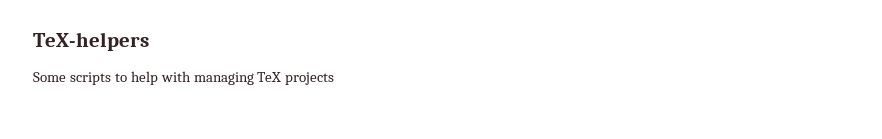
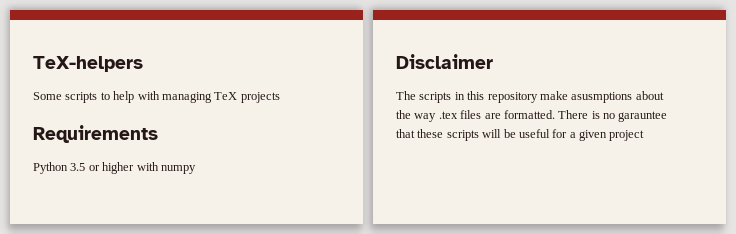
(335, 78) none -> [33,125,158,143] [33,162,196,174] [396,54,493,69] [396,91,664,103] [396,110,668,122] [396,129,645,141] // Requirements // Python 3.5 or higher with numpy // Disclaimer // The scripts in this repository make asusmptions about the way .tex files are formatted. There is no garauntee that these scripts will be useful for a given project

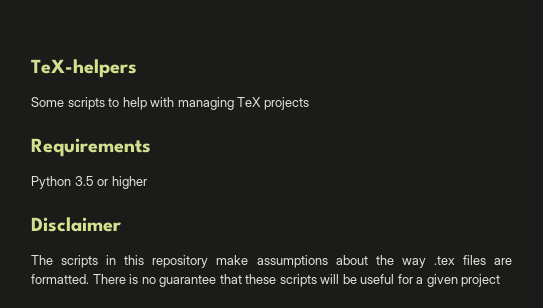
[136,162,196,174] with numpy -> (147, 182) none
[571,92,633,103] asusmptions -> [256,255,328,268] assumptions
[618,111,668,122] garauntee -> [159,275,217,287] guarantee

